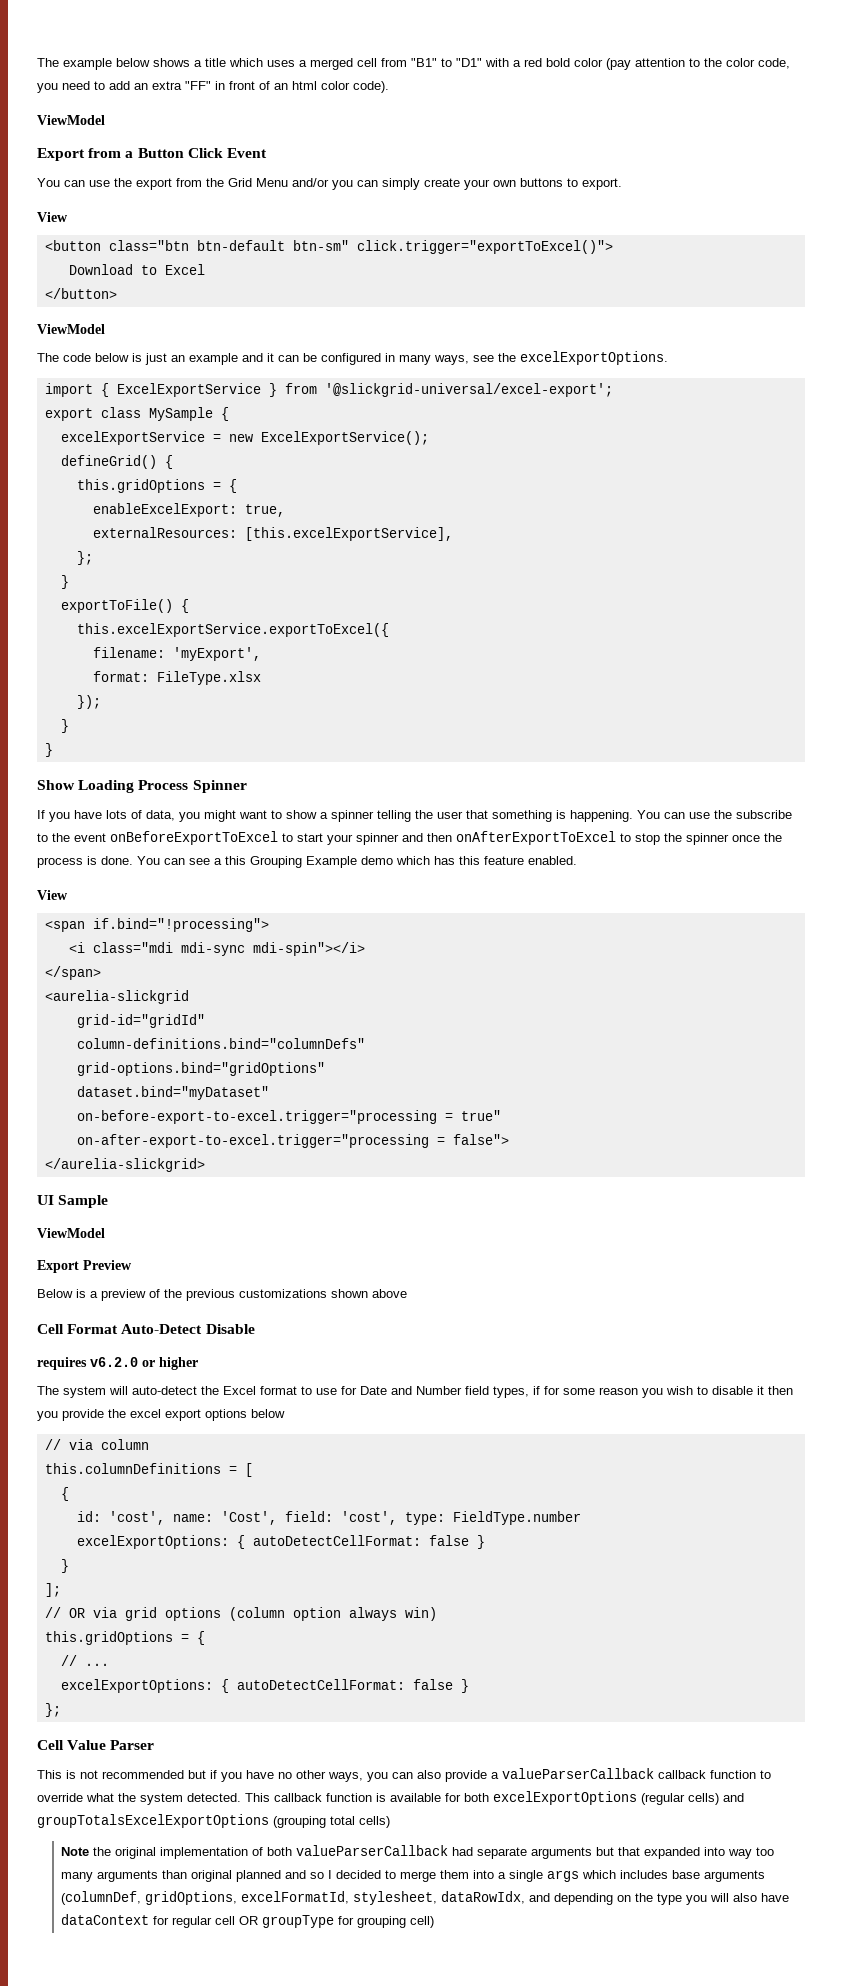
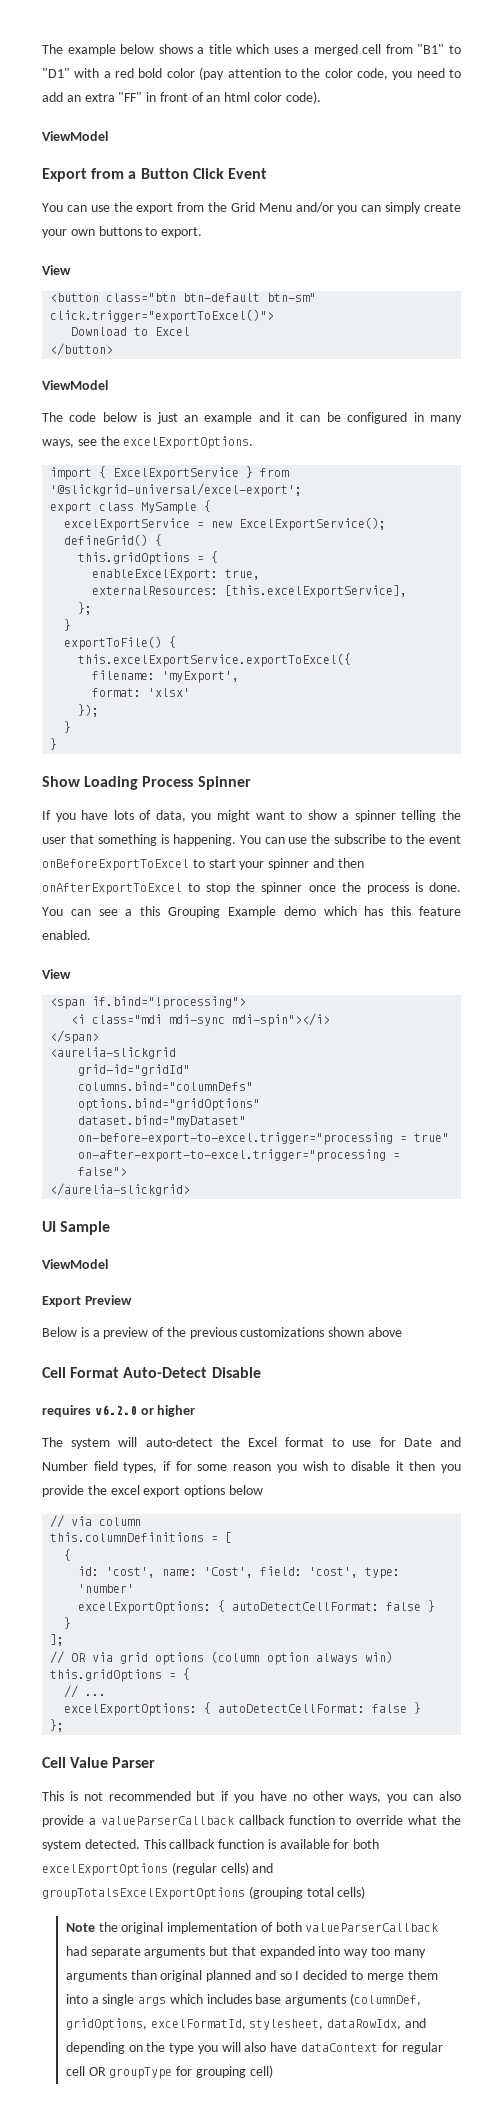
[156,671,261,685] FileType.xlsx -> [148,688,191,697] 'xlsx'
[76,1038,365,1049] [76,1062,325,1076] column-definitions.bind="columnDefs" // grid-options.bind="gridOptions" -> [78,1081,254,1091] [78,1098,261,1111] columns.bind="columnDefs" // options.bind="gridOptions"
[452,1511,581,1525] FieldType.number -> [78,1584,135,1593] 'number'

